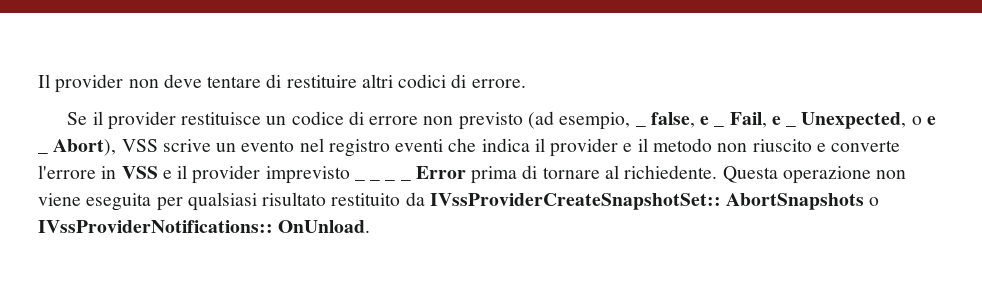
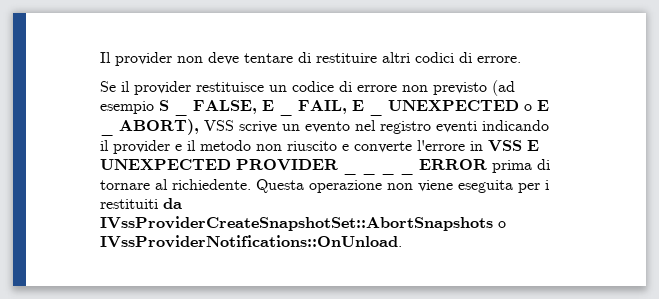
[559,112,710,130] [714,112,781,128] [786,112,936,129] [38,139,117,156] esempio, _ false, e _ Fail, e _ Unexpected, o e _ Abort), -> [100,100,169,114] [174,100,274,116] [279,100,364,116] [369,111,383,116] [388,100,549,111] [100,119,199,136] esempio S _ FALSE, E _ FAIL, E _ UNEXPECTED o E _ ABORT),
[448,138,530,152] che indica -> [482,120,549,131] indicando
[162,165,350,184] e il provider imprevisto -> [527,140,539,151] [100,159,338,171] E UNEXPECTED PROVIDER
[415,166,466,179] Error -> [419,159,487,170] ERROR
[187,192,880,211] [38,220,371,233] qualsiasi risultato restituito da IVssProviderCreateSnapshotSet:: AbortSnapshots o IVssProviderNotifications:: OnUnload. -> [545,180,549,190] [100,198,182,209] [100,216,506,231] [100,235,402,248] i restituiti da IVssProviderCreateSnapshotSet::AbortSnapshots o IVssProviderNotifications::OnUnload.

